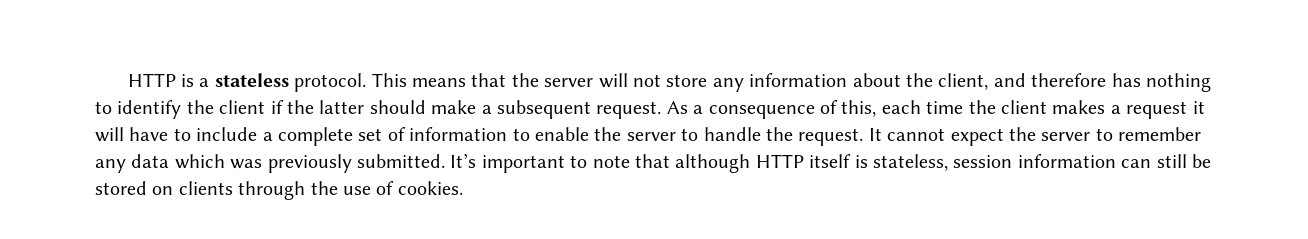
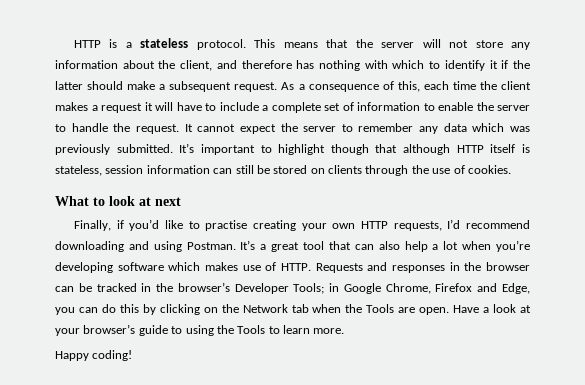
[95,100,266,119] to identify the client -> [364,60,498,71] with which to identify it
[592,155,630,168] note -> [278,144,369,155] highlight though
(463, 188) none -> [55,196,181,206] [73,219,530,231] [55,240,531,252] [55,262,530,273] [55,282,530,294] [55,304,532,315] [55,324,345,336] [55,350,133,361] // What to look at next // Finally, if you’d like to practise creating your own HTTP requests, I’d recommend downloading and using Postman. It’s a great tool that can also help a lot when you’re developing software which makes use of HTTP. Requests and responses in the browser can be tracked in the browser’s Developer Tools; in Google Chrome, Firefox and Edge, you can do this by clicking on the Network tab when the Tools are open. Have a look at your browser’s guide to using the Tools to learn more. // Happy coding!

